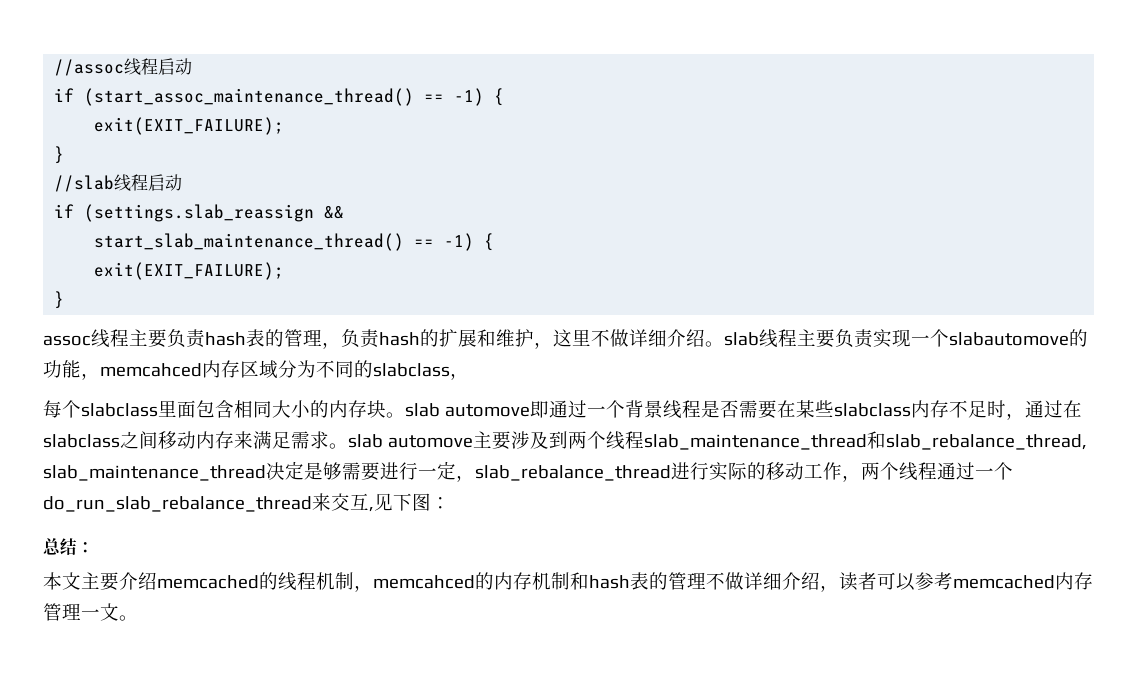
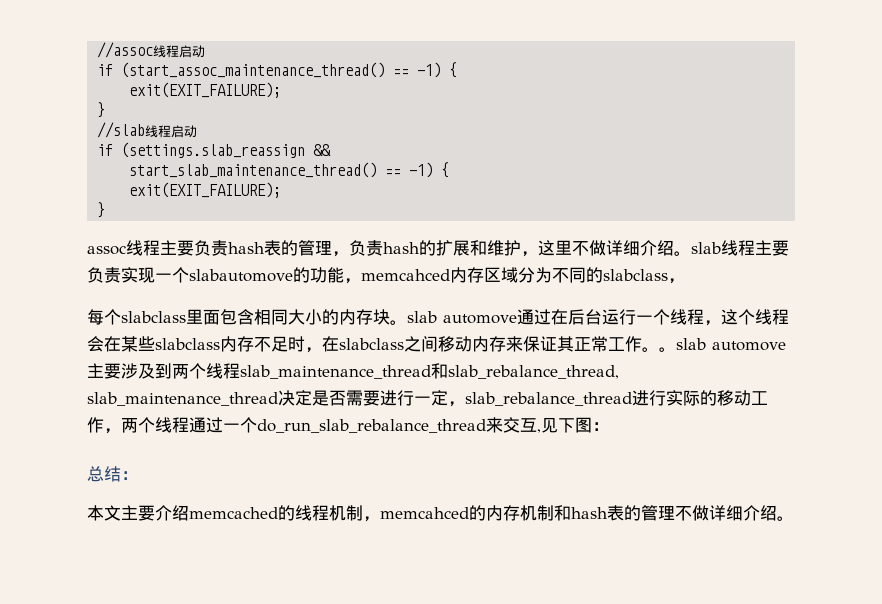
[529,400,777,419] 即通过一个背景线程是否需要 -> [517,309,789,326] [87,336,104,352] 通过在后台运行一个线程，这个线程会
[1024,400,1063,418] 通过 -> (322, 350) none
[253,431,329,449] 满足需求 -> [523,336,659,352] 保证其正常工作。
[323,462,342,480] 够 -> [329,390,346,406] 否
[820,572,1093,592] [43,603,119,621] ，读者可以参考memcached内存管理一文 -> (777, 513) none

